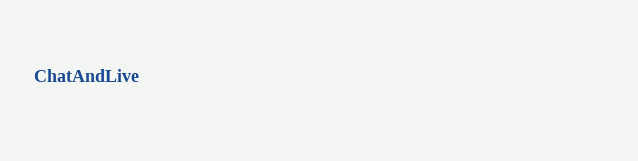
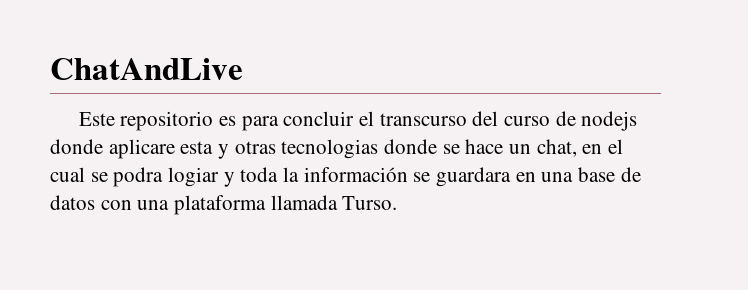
(139, 75) none -> [78,111,638,131] [50,139,624,159] [50,167,641,187] [50,195,398,215] // Este repositorio es para concluir el transcurso del curso de nodejs donde aplicare esta y otras tecnologias donde se hace un chat, en el cual se podra logiar y toda la información se guardara en una base de datos con una plataforma llamada Turso.

